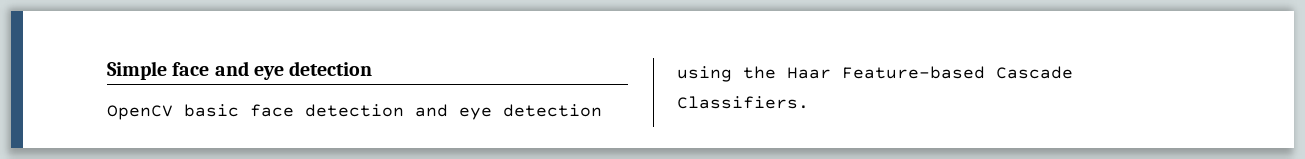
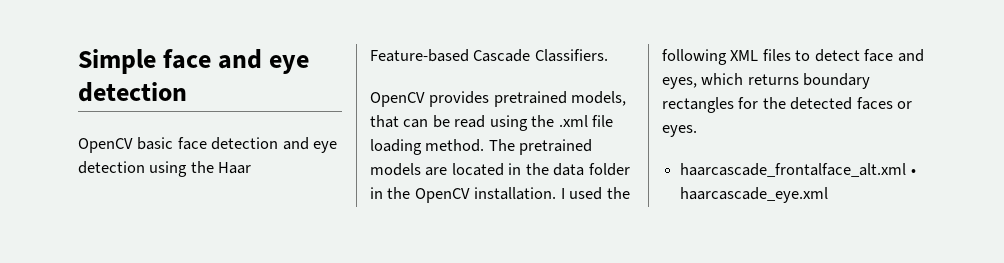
(809, 102) none -> [370,91,627,107] [370,115,614,131] [370,139,593,155] [370,163,630,176] [370,187,630,203] [662,49,924,65] [662,73,871,89] [662,97,913,113] [662,125,697,137] [680,163,916,177] [680,187,829,203] // OpenCV provides pretrained models, that can be read using the .xml file loading method. The pretrained models are located in the data folder in the OpenCV installation. I used the following XML files to detect face and eyes, which returns boundary rectangles for the detected faces or eyes. // haarcascade_frontalface_alt.xml • haarcascade_eye.xml

